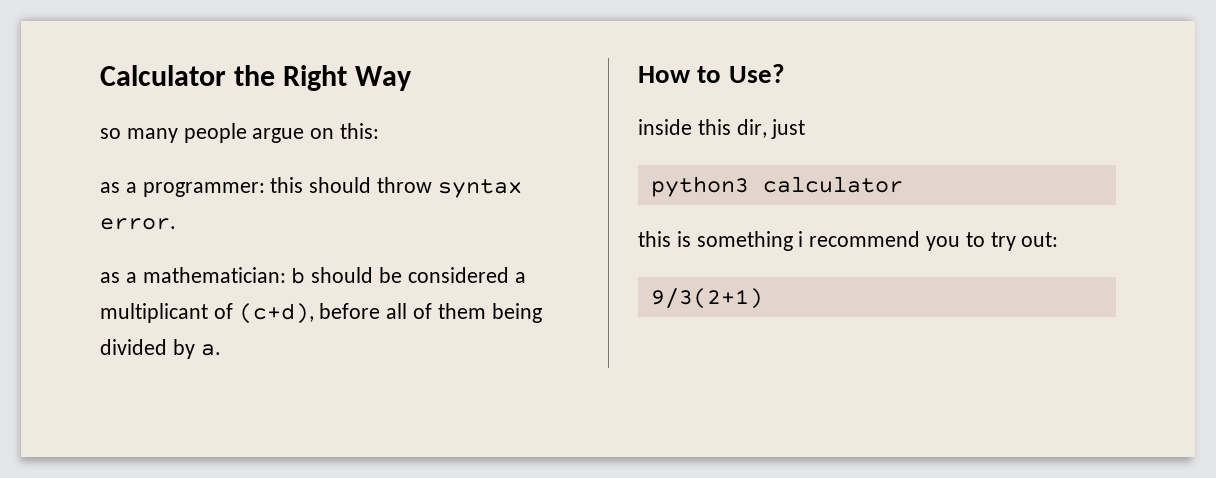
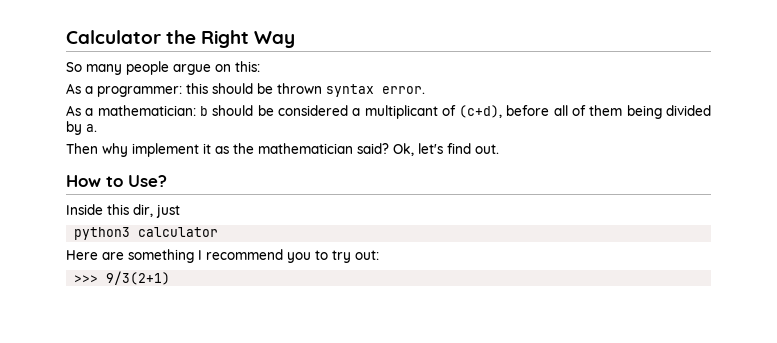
[100,128,121,139] so -> [66,62,82,72] So
[100,182,120,193] as -> [66,83,81,94] As
[377,177,433,193] throw -> [257,83,322,94] be thrown
[100,272,120,283] as -> [66,105,81,116] As
(221, 350) none -> [66,143,499,157] // Then why implement it as the mathematician said? Ok, let's find out.
[638,119,692,135] inside -> [66,204,103,215] Inside
[638,231,804,251] this is something i -> [66,249,202,263] Here are something I
(1059, 239) none -> [74,275,99,283] >>>

